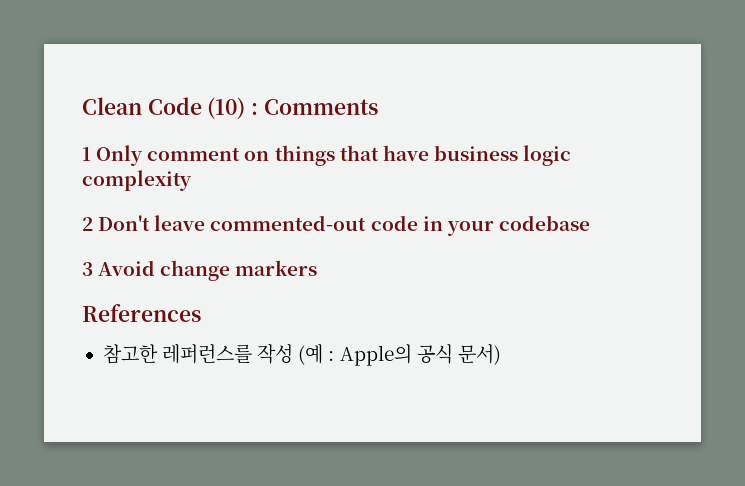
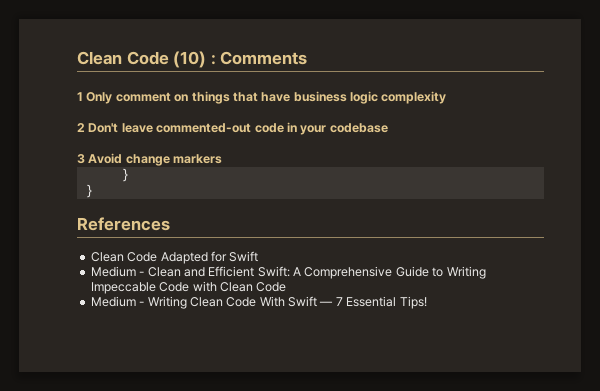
(318, 268) none -> [120,168,130,182] [84,184,94,198] // } // }
[102,344,501,366] 참고한 레퍼런스를 작성 (예 : Apple의 공식 문서) -> [90,251,259,264] [90,266,486,279] [90,281,287,294] [90,296,427,309] Clean Code Adapted for Swift // Medium - Clean and Efficient Swift: A Comprehensive Guide to Writing Impeccable Code with Clean Code // Medium - Writing Clean Code With Swift — 7 Essential Tips!

